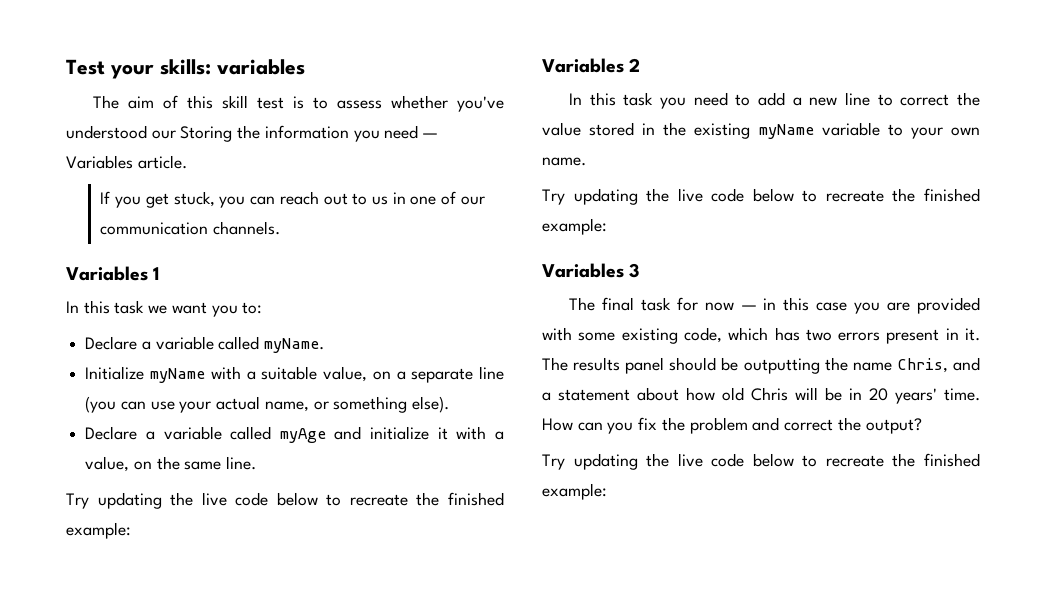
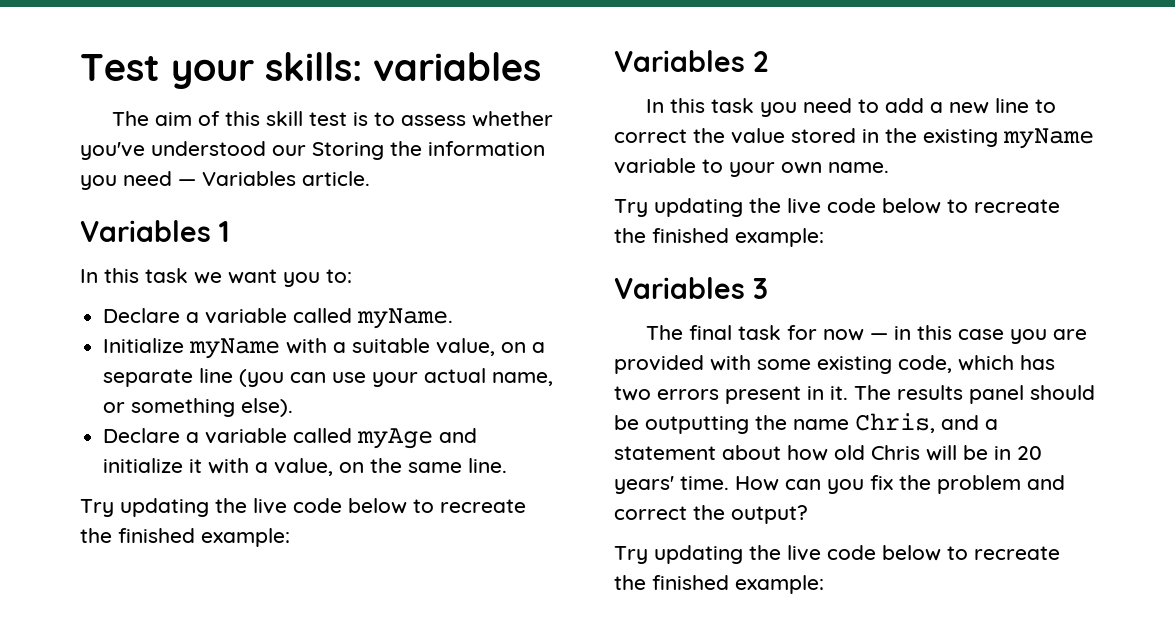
[100,191,485,208] [100,221,281,235] // If you get stuck, you can reach out to us in one of our communication channels. -> (370, 178) none

